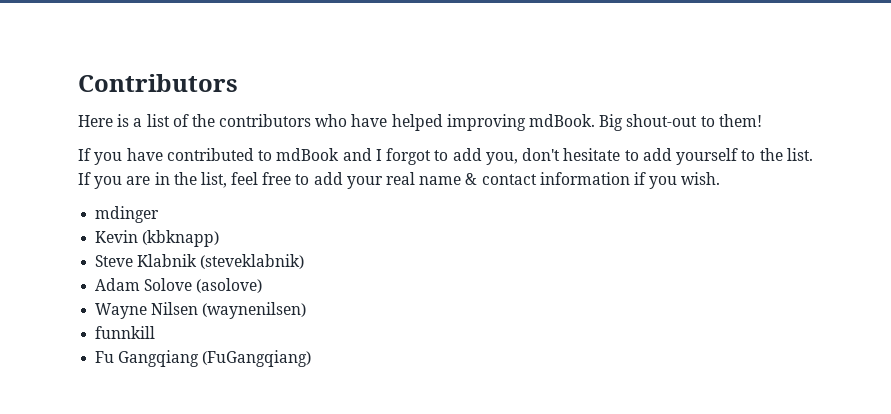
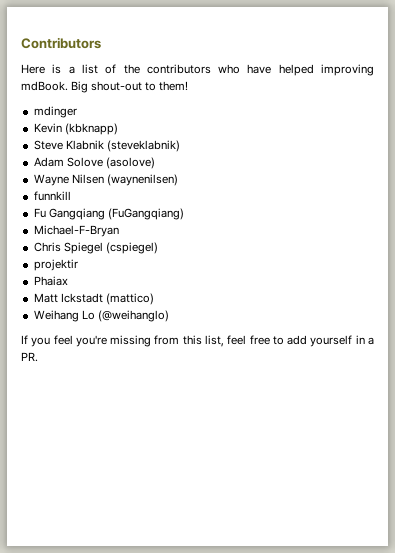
[78,148,813,165] [78,172,721,189] // If you have contributed to mdBook and I forgot to add you, don't hesitate to add yourself to the list. If you are in the list, feel free to add your real name & contact information if you wish. -> (189, 86) none
(312, 358) none -> [33,225,119,237] [33,242,158,254] [33,259,78,271] [33,276,68,286] [33,293,154,305] [33,310,169,322] [21,335,374,347] [21,352,38,362] // Michael-F-Bryan // Chris Spiegel (cspiegel) // projektir // Phaiax // Matt Ickstadt (mattico) // Weihang Lo (@weihanglo) // If you feel you're missing from this list, feel free to add yourself in a PR.

